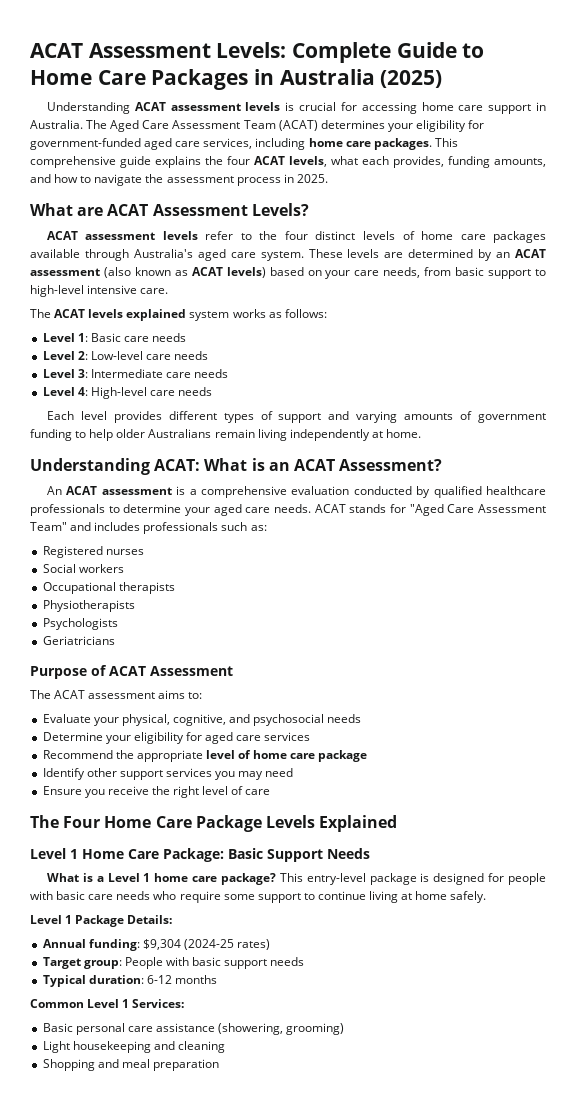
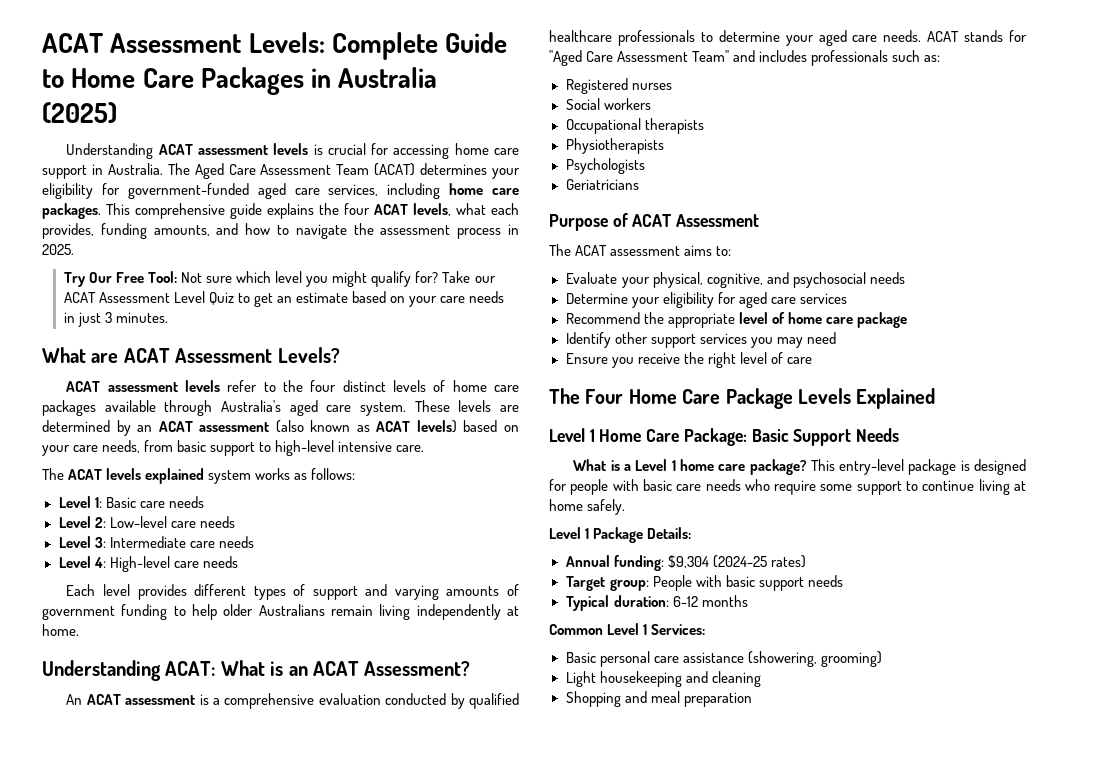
(328, 178) none -> [63,271,496,287] [63,291,505,307] [63,312,169,327] // Try Our Free Tool: Not sure which level you might qualify for? Take our ACAT Assessment Level Quiz to get an estimate based on your care needs in just 3 minutes.

